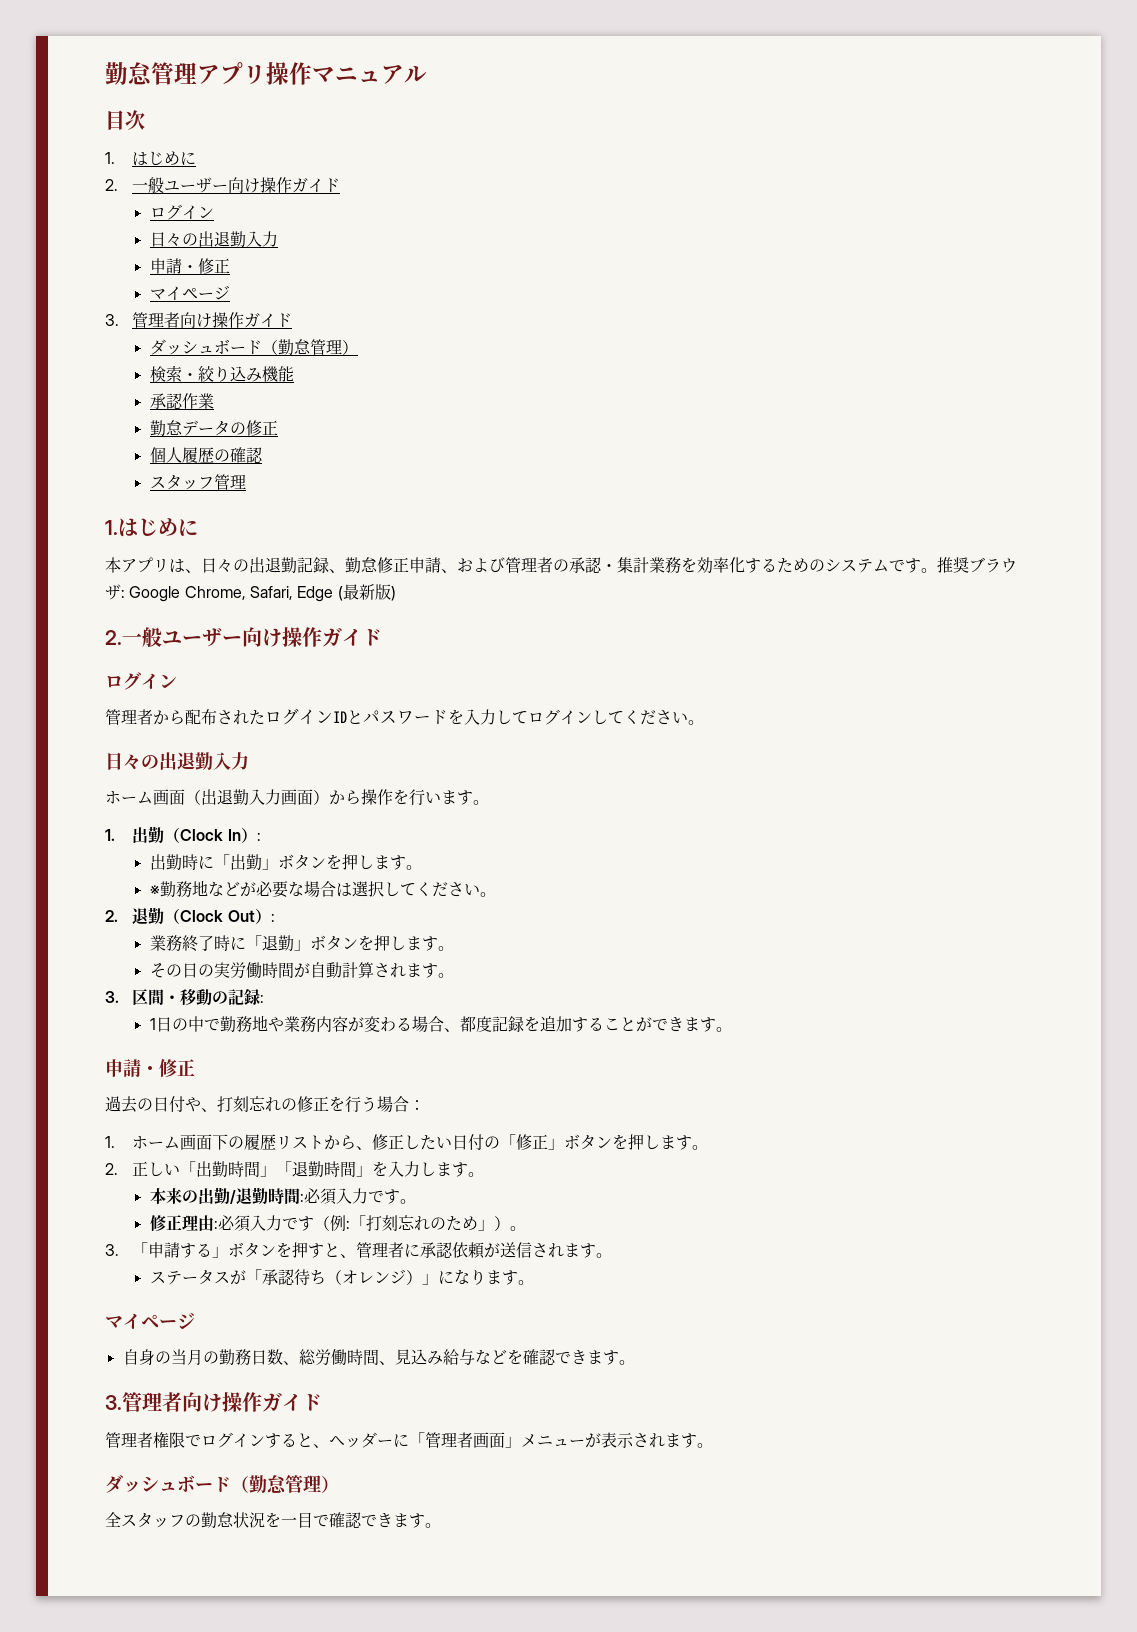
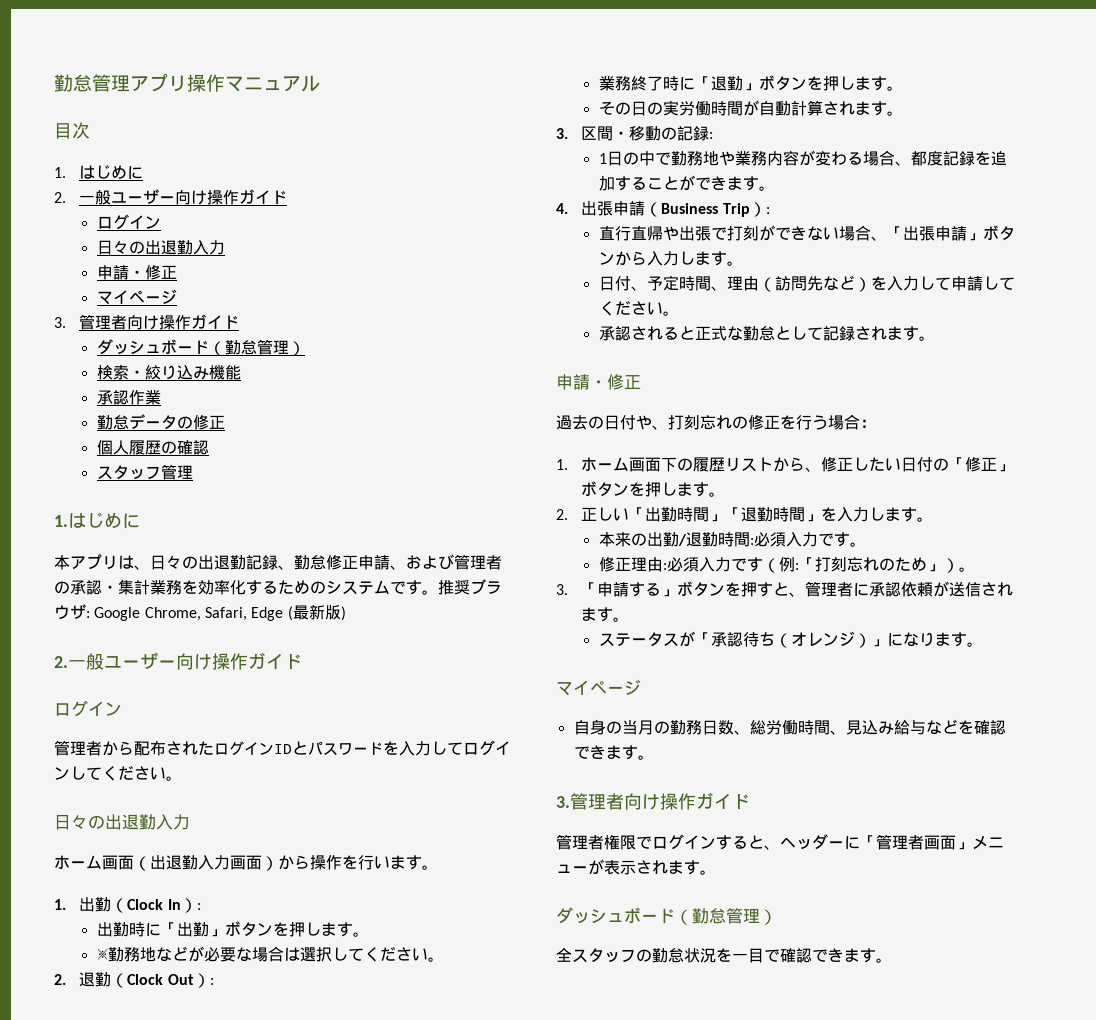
(732, 1029) none -> [556,201,770,217] [598,225,1015,241] [598,251,743,266] [598,275,1015,292] [598,301,679,316] [598,326,935,341] // 4.出張申請（Business Trip）: // 直行直帰や出張で打刻ができない場合、「出張申請」ボタンから入力します。 // 日付、予定時間、理由（訪問先など）を入力して申請してください。 // 承認されると正式な勤怠として記録されます。

